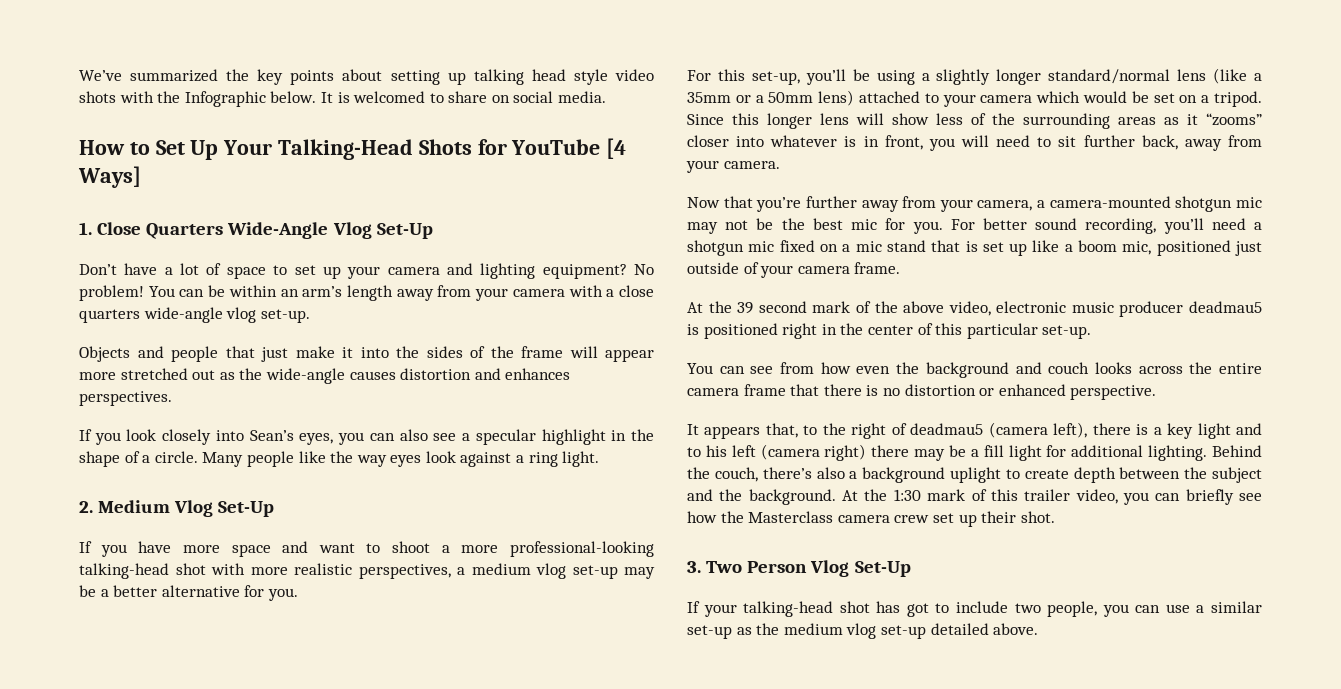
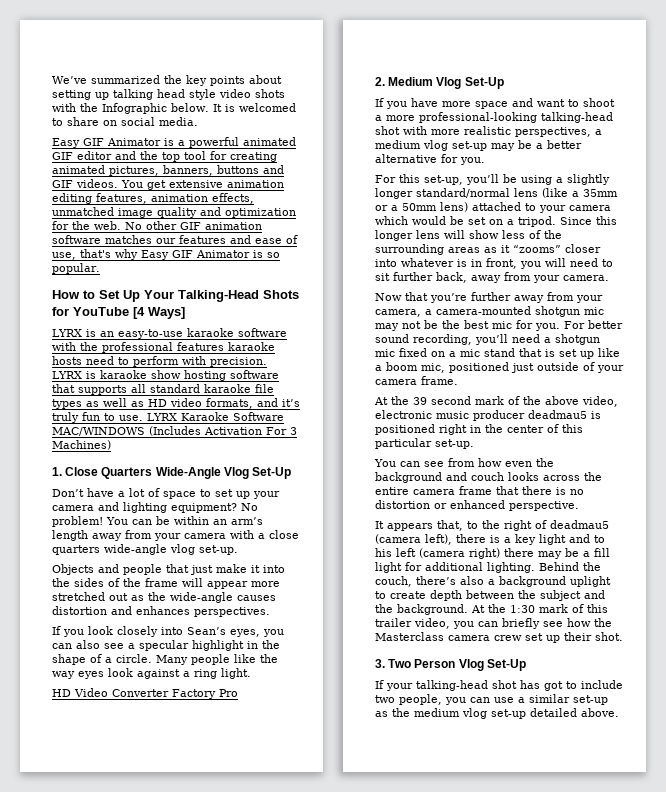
(607, 97) none -> [52,137,296,148] [52,151,277,162] [52,165,284,176] [52,179,284,190] [52,193,254,204] [52,207,296,218] [52,221,262,230] [52,235,298,244] [52,249,280,260] [52,263,100,274] // Easy GIF Animator is a powerful animated GIF editor and the top tool for creating animated pictures, banners, buttons and GIF videos. You get extensive animation editing features, animation effects, unmatched image quality and optimization for the web. No other GIF animation software matches our features and ease of use, that's why Easy GIF Animator is so popular.
(141, 177) none -> [52,328,287,339] [52,342,275,353] [52,356,267,367] [52,370,279,381] [52,384,274,395] [52,398,300,409] [52,412,284,423] [52,426,297,436] [52,440,111,450] // LYRX is an easy-to-use karaoke software with the professional features karaoke hosts need to perform with precision. LYRX is karaoke show hosting software that supports all standard karaoke file types as well as HD video formats, and it’s truly fun to use. LYRX Karaoke Software MAC/WINDOWS (Includes Activation For 3 Machines)
(600, 459) none -> [52,688,238,699] // HD Video Converter Factory Pro

